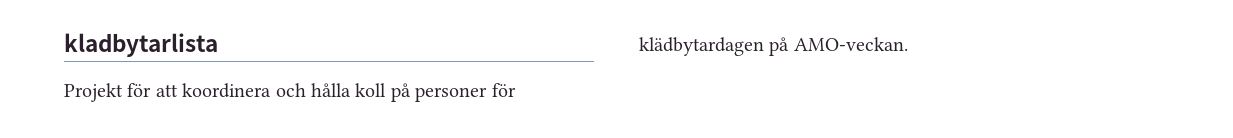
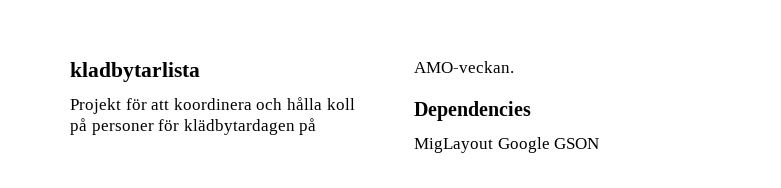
(908, 44) none -> [414,101,531,121] [414,137,600,153] // Dependencies // MigLayout Google GSON

